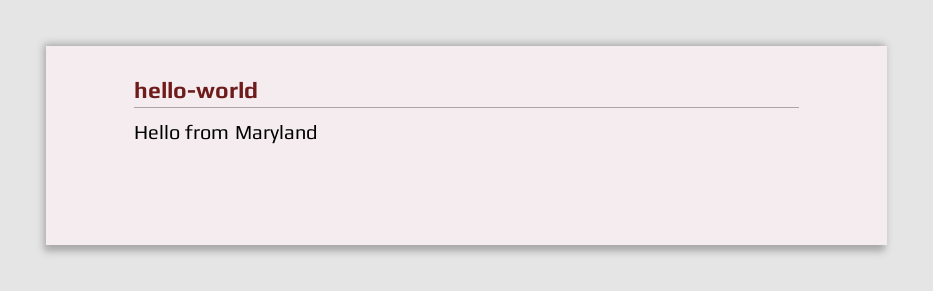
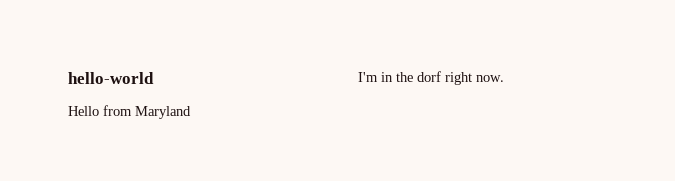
(317, 134) none -> [358,71,504,85] // I'm in the dorf right now.

